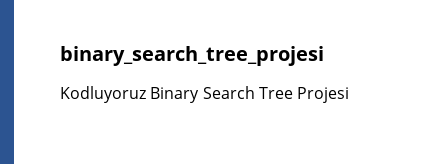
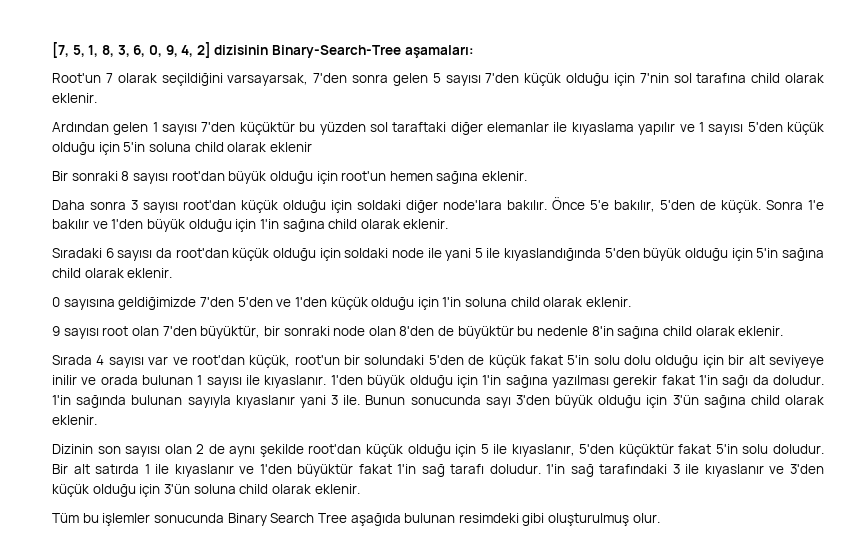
[60,46,324,66] [60,86,350,103] binary_search_tree_projesi // Kodluyoruz Binary Search Tree Projesi -> [52,42,474,58] [52,73,825,86] [52,93,97,103] [52,122,824,135] [52,142,312,155] [52,171,528,184] [52,197,824,213] [52,219,449,232] [52,248,824,261] [52,268,173,278] [52,297,632,310] [52,326,784,339] [52,355,824,368] [52,375,825,388] [52,395,824,408] [52,415,97,425] [52,444,824,457] [52,464,824,477] [52,484,360,497] [52,513,660,526] [7, 5, 1, 8, 3, 6, 0, 9, 4, 2] dizisinin Binary-Search-Tree aşamaları: // Root'un 7 olarak seçildiğini varsayarsak, 7'den sonra gelen 5 sayısı 7'den küçük olduğu için 7'nin sol tarafına child olarak eklenir. // Ardından gelen 1 sayısı 7'den küçüktür bu yüzden sol taraftaki diğer elemanlar ile kıyaslama yapılır ve 1 sayısı 5'den küçük olduğu için 5'in soluna child olarak eklenir // Bir sonraki 8 sayısı root'dan büyük olduğu için root'un hemen sağına eklenir. // Daha sonra 3 sayısı root'dan küçük olduğu için soldaki diğer node'lara bakılır. Önce 5'e bakılır, 5'den de küçük. Sonra 1'e bakılır ve 1'den büyük olduğu için 1'in sağına child olarak eklenir. // Sıradaki 6 sayısı da root'dan küçük olduğu için soldaki node ile yani 5 ile kıyaslandığında 5'den büyük olduğu için 5'in sağına child olarak eklenir. // 0 sayısına geldiğimizde 7'den 5'den ve 1'den küçük olduğu için 1'in soluna child olarak eklenir. // 9 sayısı root olan 7'den büyüktür, bir sonraki node olan 8'den de büyüktür bu nedenle 8'in sağına child olarak eklenir. // Sırada 4 sayısı var ve root'dan küçük, root'un bir solundaki 5'den de küçük fakat 5'in solu dolu olduğu için bir alt seviyeye inilir ve orada bulunan 1 sayısı ile kıyaslanır. 1'den büyük olduğu için 1'in sağına yazılması gerekir fakat 1'in sağı da doludur. 1'in sağında bulunan sayıyla kıyaslanır yani 3 ile. Bunun sonucunda sayı 3'den büyük olduğu için 3'ün sağına child olarak eklenir. // Dizinin son sayısı olan 2 de aynı şekilde root'dan küçük olduğu için 5 ile kıyaslanır, 5'den küçüktür fakat 5'in solu doludur. Bir alt satırda 1 ile kıyaslanır ve 1'den büyüktür fakat 1'in sağ tarafı doludur. 1'in sağ tarafındaki 3 ile kıyaslanır ve 3'den küçük olduğu için 3'ün soluna child olarak eklenir. // Tüm bu işlemler sonucunda Binary Search Tree aşağıda bulunan resimdeki gibi oluşturulmuş olur.

